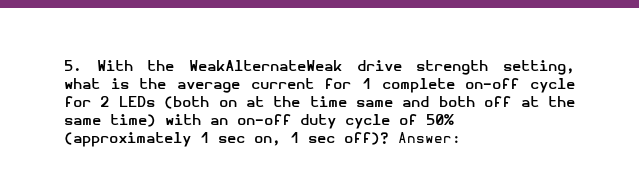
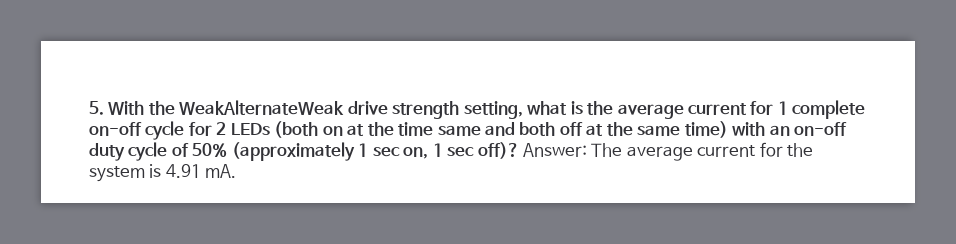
(461, 137) none -> [591,142,814,161] [89,164,237,182] The average current for the system is 4.91 mA.

